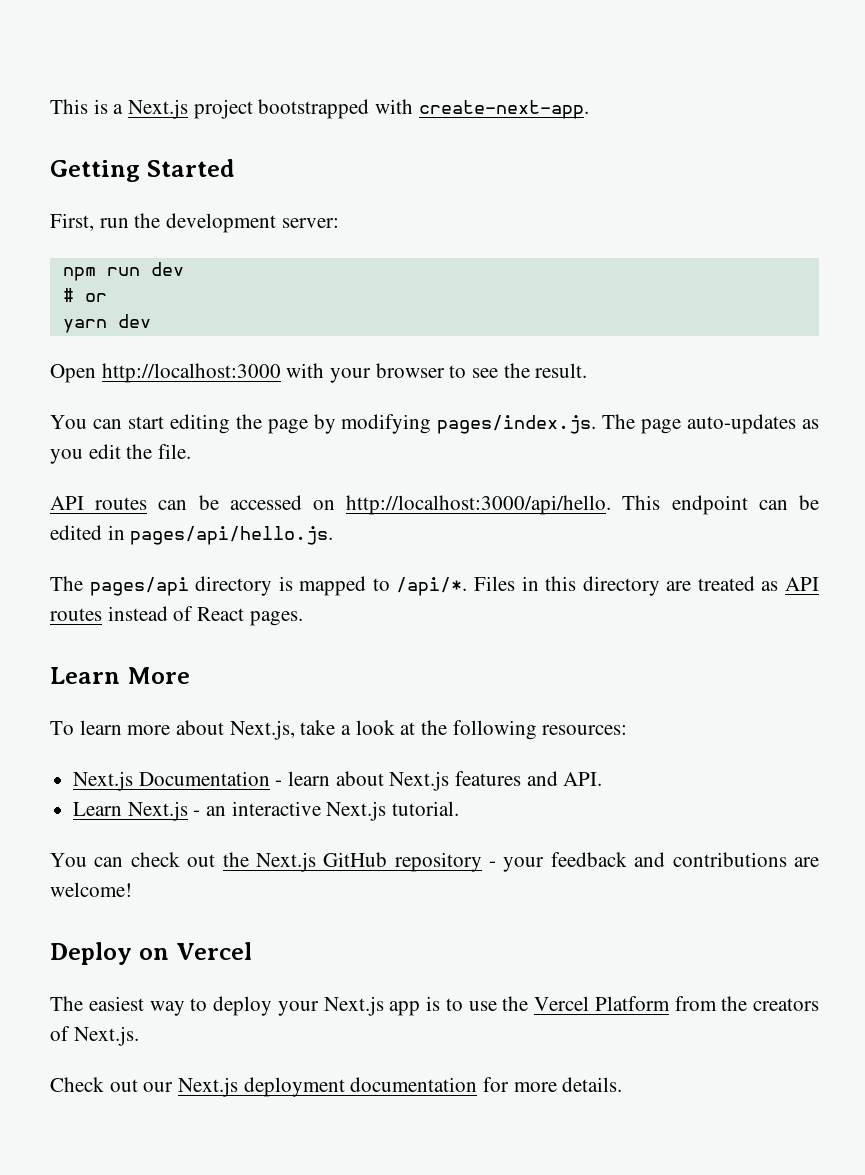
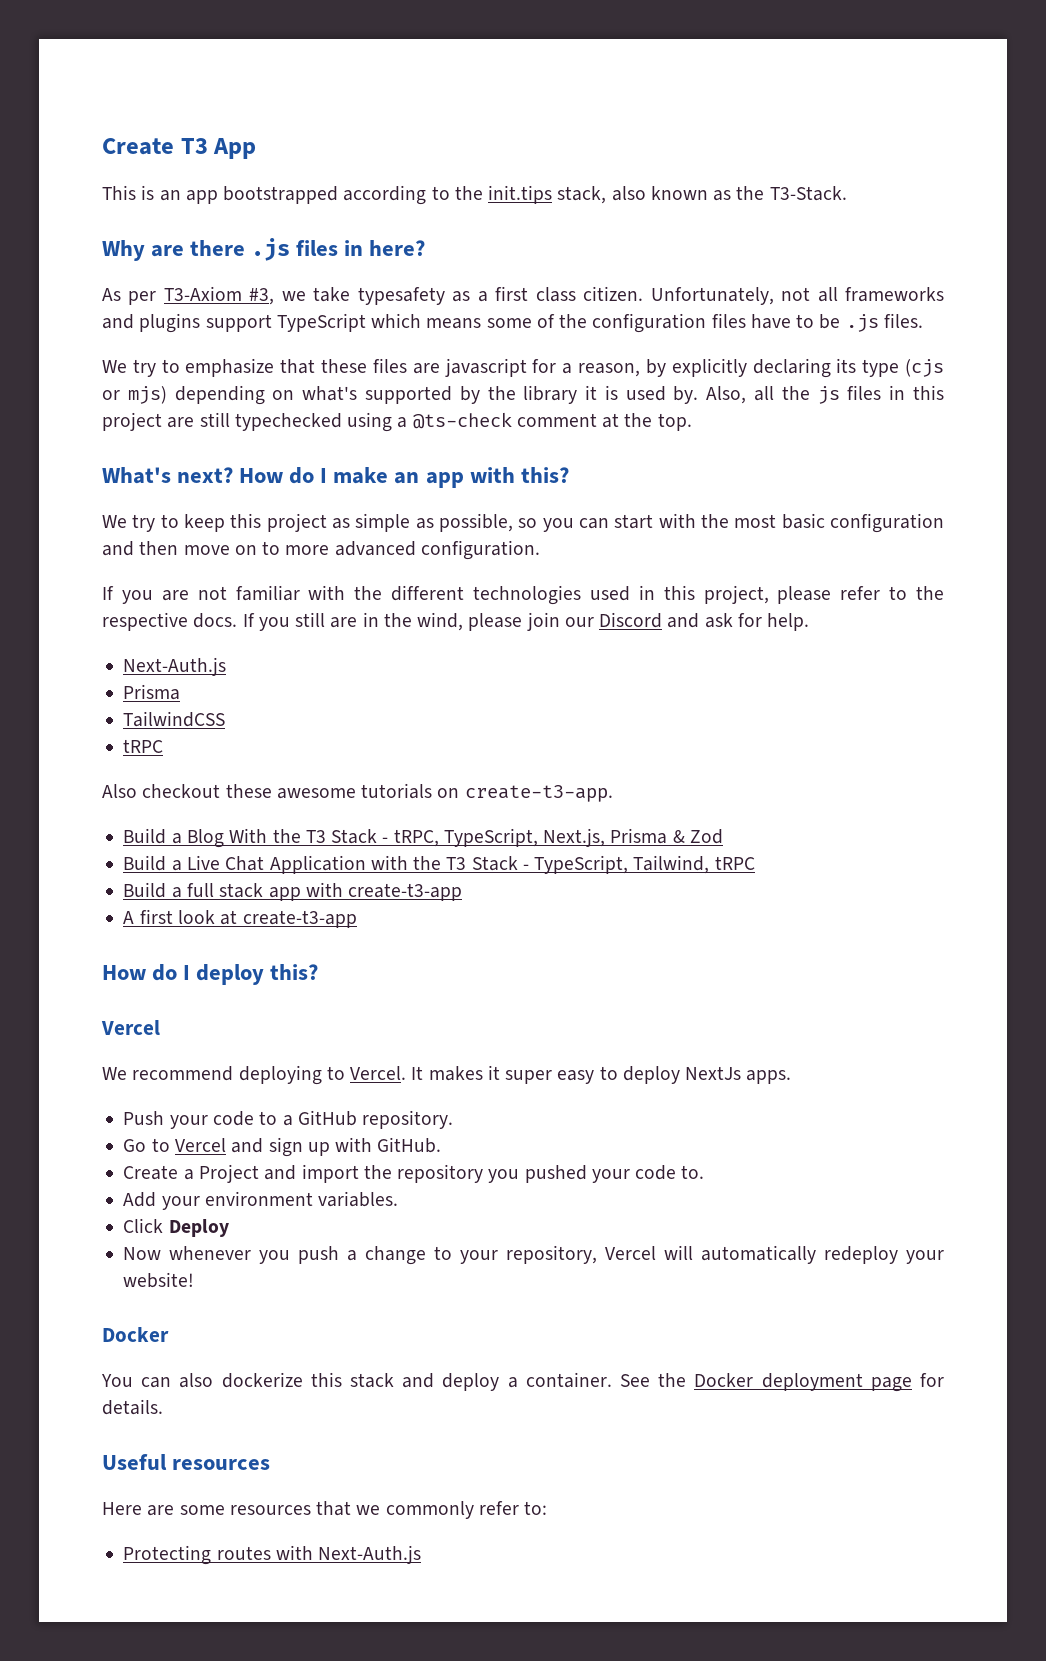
[50,99,589,119] [50,159,235,182] [50,213,339,233] [62,262,184,281] [62,288,107,302] [62,314,151,333] [50,363,588,383] [50,414,819,434] [50,444,192,464] [50,495,820,515] [50,525,334,545] [50,576,819,596] [50,606,303,626] [50,667,190,684] [50,720,628,740] [73,771,603,791] [73,801,460,821] [50,852,819,872] [50,882,132,897] [50,942,253,965] [50,996,819,1016] [50,1026,139,1046] [50,1077,623,1097] This is a Next.js project bootstrapped with create-next-app. // Getting Started // First, run the development server: // npm run dev // # or // yarn dev // Open http://localhost:3000 with your browser to see the result. // You can start editing the page by modifying pages/index.js. The page auto-updates as you edit the file. // API routes can be accessed on http://localhost:3000/api/hello. This endpoint can be edited in pages/api/hello.js. // The pages/api directory is mapped to /api/*. Files in this directory are treated as API routes instead of React pages. // Learn More // To learn more about Next.js, take a look at the following resources: // Next.js Documentation - learn about Next.js features and API. // Learn Next.js - an interactive Next.js tutorial. // You can check out the Next.js GitHub repository - your feedback and contributions are welcome! // Deploy on Vercel // The easiest way to deploy your Next.js app is to use the Vercel Platform from the creators of Next.js. // Check out our Next.js deployment documentation for more details. -> [102,138,257,159] [102,185,847,205] [102,238,426,261] [102,286,944,305] [102,313,923,333] [102,358,945,378] [102,385,944,405] [102,412,692,432] [102,467,569,488] [102,513,945,533] [102,540,540,560] [102,585,944,605] [102,612,810,631] [123,657,227,676] [123,684,181,700] [123,711,226,727] [123,739,164,753] [102,783,613,802] [123,828,723,848] [123,855,755,874] [123,882,463,901] [123,909,357,928] [102,964,319,985] [101,1020,160,1035] [102,1065,792,1085] [123,1110,454,1129] [123,1137,442,1157] [123,1164,705,1183] [123,1191,399,1210] [123,1218,229,1237] [123,1245,945,1265] [123,1272,195,1288] [102,1327,169,1342] [101,1372,945,1392] [102,1399,163,1415] [102,1454,271,1470] [102,1501,548,1519] [123,1545,422,1565] Create T3 App // This is an app bootstrapped according to the init.tips stack, also known as the T3-Stack. // Why are there .js files in here? // As per T3-Axiom #3, we take typesafety as a first class citizen. Unfortunately, not all frameworks and plugins support TypeScript which means some of the configuration files have to be .js files. // We try to emphasize that these files are javascript for a reason, by explicitly declaring its type (cjs or mjs) depending on what's supported by the library it is used by. Also, all the js files in this project are still typechecked using a @ts-check comment at the top. // What's next? How do I make an app with this? // We try to keep this project as simple as possible, so you can start with the most basic configuration and then move on to more advanced configuration. // If you are not familiar with the different technologies used in this project, please refer to the respective docs. If you still are in the wind, please join our Discord and ask for help. // Next-Auth.js // Prisma // TailwindCSS // tRPC // Also checkout these awesome tutorials on create-t3-app. // Build a Blog With the T3 Stack - tRPC, TypeScript, Next.js, Prisma & Zod // Build a Live Chat Application with the T3 Stack - TypeScript, Tailwind, tRPC // Build a full stack app with create-t3-app // A first look at create-t3-app // How do I deploy this? // Vercel // We recommend deploying to Vercel. It makes it super easy to deploy NextJs apps. // Push your code to a GitHub repository. // Go to Vercel and sign up with GitHub. // Create a Project and import the repository you pushed your code to. // Add your environment variables. // Click Deploy // Now whenever you push a change to your repository, Vercel will automatically redeploy your website! // Docker // You can also dockerize this stack and deploy a container. See the Docker deployment page for details. // Useful resources // Here are some resources that we commonly refer to: // Protecting routes with Next-Auth.js

